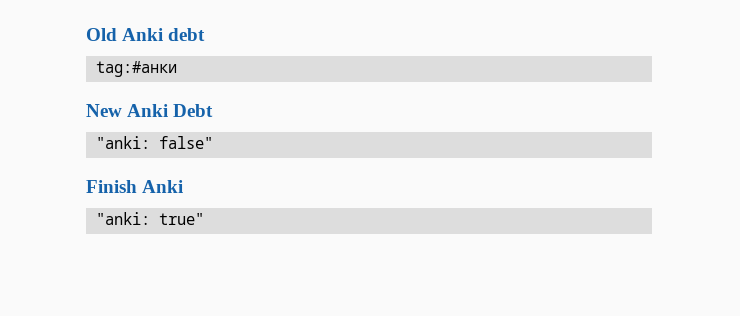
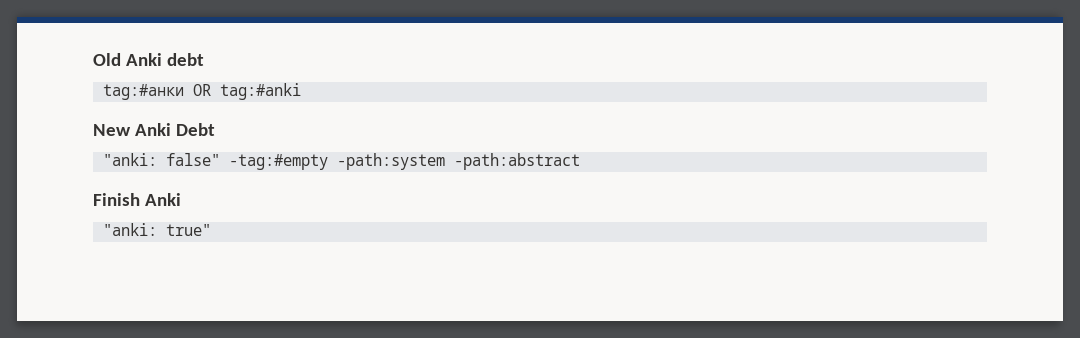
(178, 69) none -> [193,83,302,100] OR tag:#anki
(214, 142) none -> [229,153,581,170] -tag:#empty -path:system -path:abstract

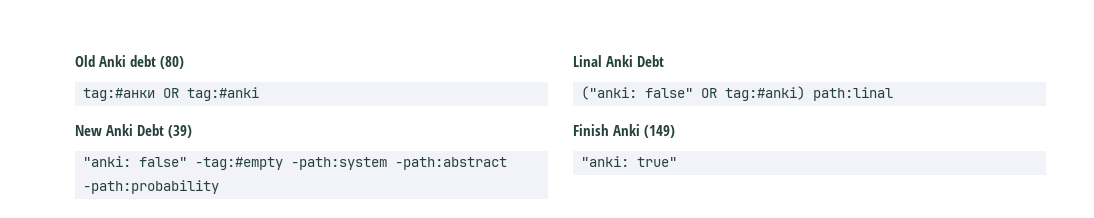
(204, 59) none -> [160,56,184,69] (80)
(215, 129) none -> [168,125,192,138] (39)
(581, 161) none -> [83,180,220,194] [573,55,664,67] [581,86,894,101] -path:probability // Linal Anki Debt // ("anki: false" OR tag:#anki) path:linal
(181, 199) none -> [644,125,675,138] (149)

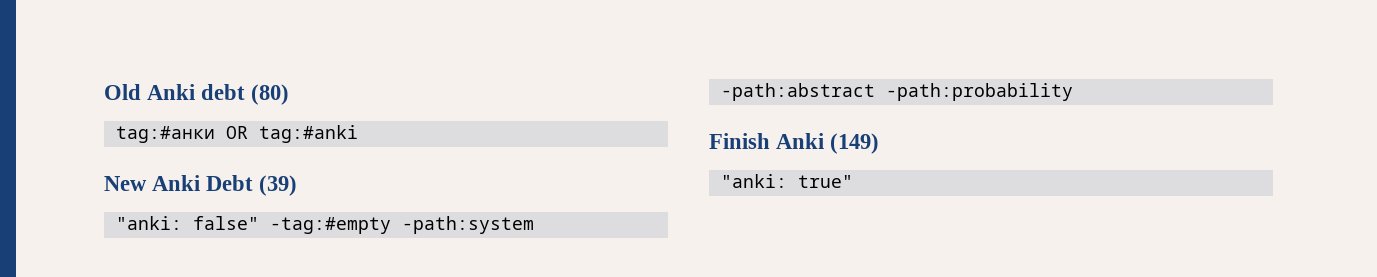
[573,55,664,67] [581,86,894,101] // Linal Anki Debt // ("anki: false" OR tag:#anki) path:linal -> (1073, 92) none

